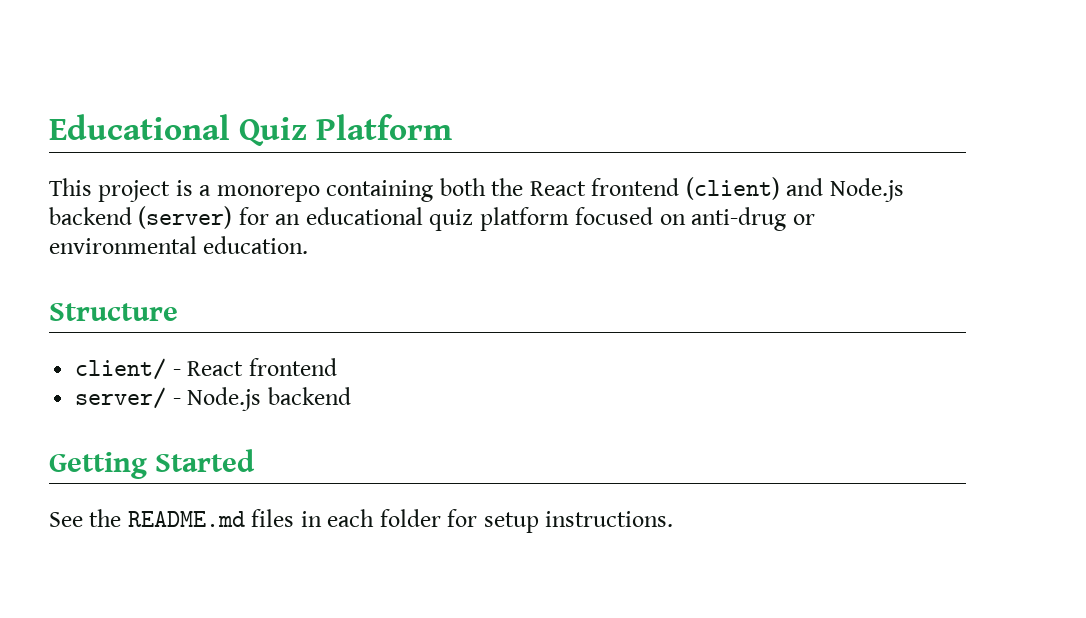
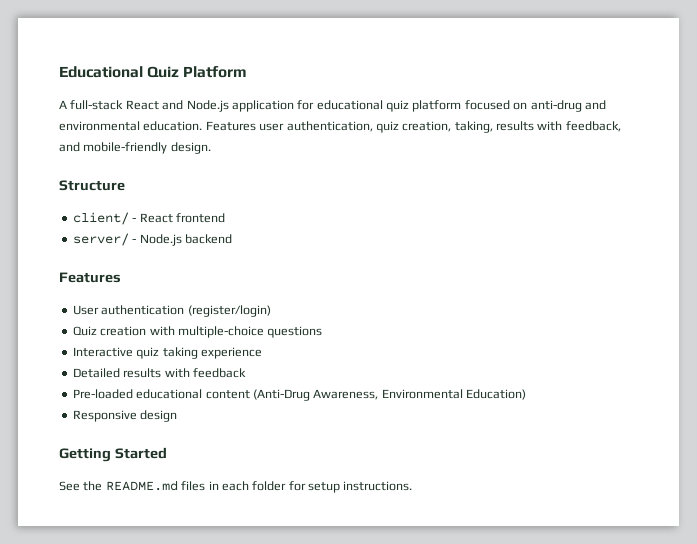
[49,177,904,202] [49,206,301,229] This project is a monorepo containing both the React frontend (client) and Node.js backend (server) for an -> [59,100,315,112] A full-stack React and Node.js application for
[792,214,815,225] or -> [584,100,606,110] and
(309, 245) none -> [205,121,621,133] [59,142,211,154] Features user authentication, quiz creation, taking, results with feedback, and mobile-friendly design.
(351, 396) none -> [59,272,121,283] [72,305,271,317] [72,326,323,338] [72,347,262,359] [72,368,246,378] [72,389,526,401] [72,410,178,422] // Features // User authentication (register/login) // Quiz creation with multiple-choice questions // Interactive quiz taking experience // Detailed results with feedback // Pre-loaded educational content (Anti-Drug Awareness, Environmental Education) // Responsive design

